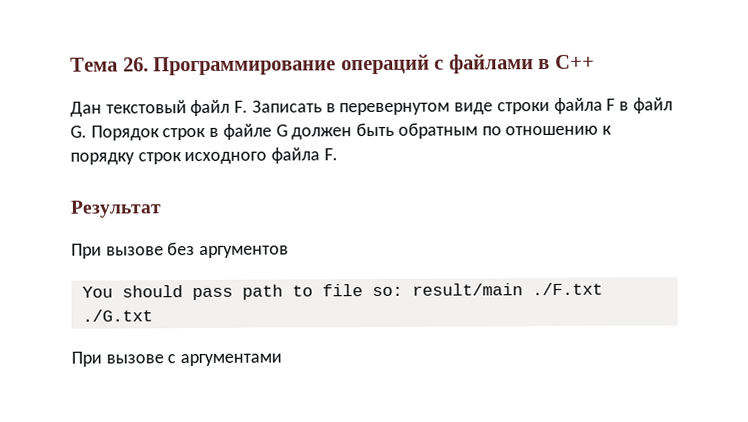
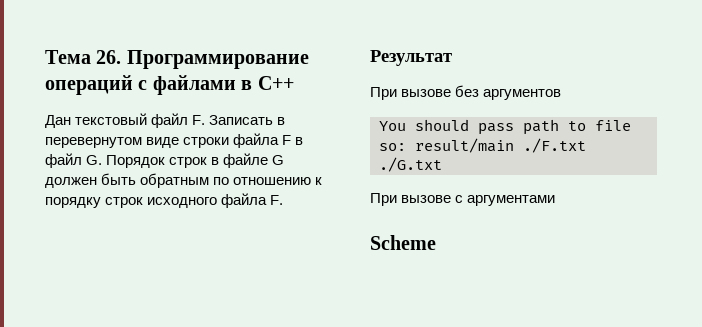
(283, 360) none -> [370,235,436,250] // Scheme

